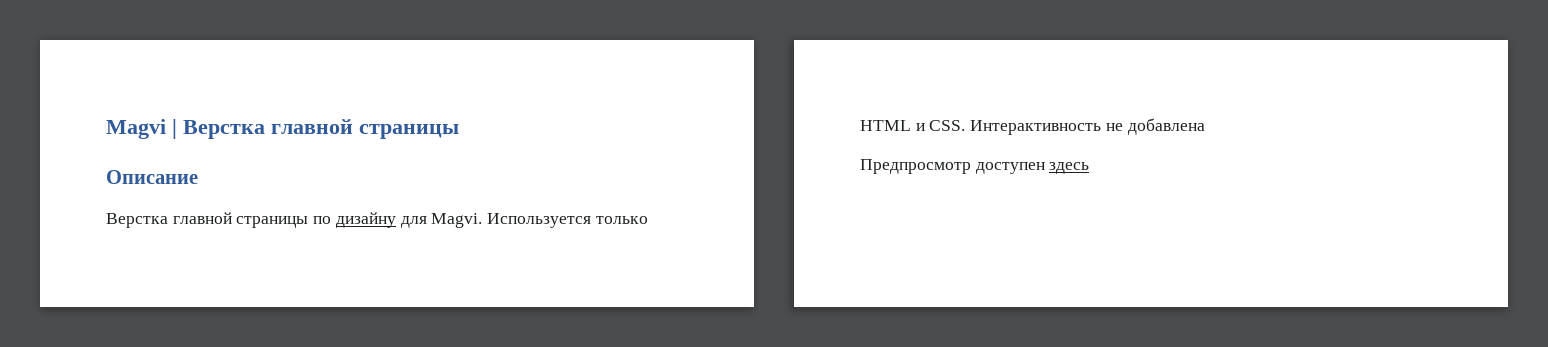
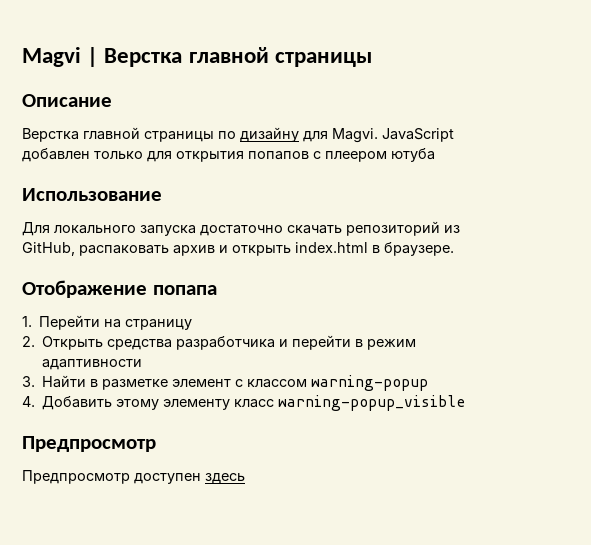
[487,213,648,228] [860,118,1205,135] Используется только HTML и CSS. Интерактивность не добавлена -> [382,128,454,142] [22,148,435,162] [22,188,162,201] [22,221,460,236] [22,242,454,256] [22,280,217,298] [22,315,193,330] [22,335,417,350] [42,359,143,370] [22,375,429,391] [22,395,466,411] [22,436,156,452] JavaScript добавлен только для открытия попапов с плеером ютуба // Использование // Для локального запуска достаточно скачать репозиторий из GitHub, распаковать архив и открыть index.html в браузере. // Отображение попапа // 1. Перейти на страницу // 2. Открыть средства разработчика и перейти в режим адаптивности // 3. Найти в разметке элемент с классом warning-popup // 4. Добавить этому элементу класс warning-popup_visible // Предпросмотр

